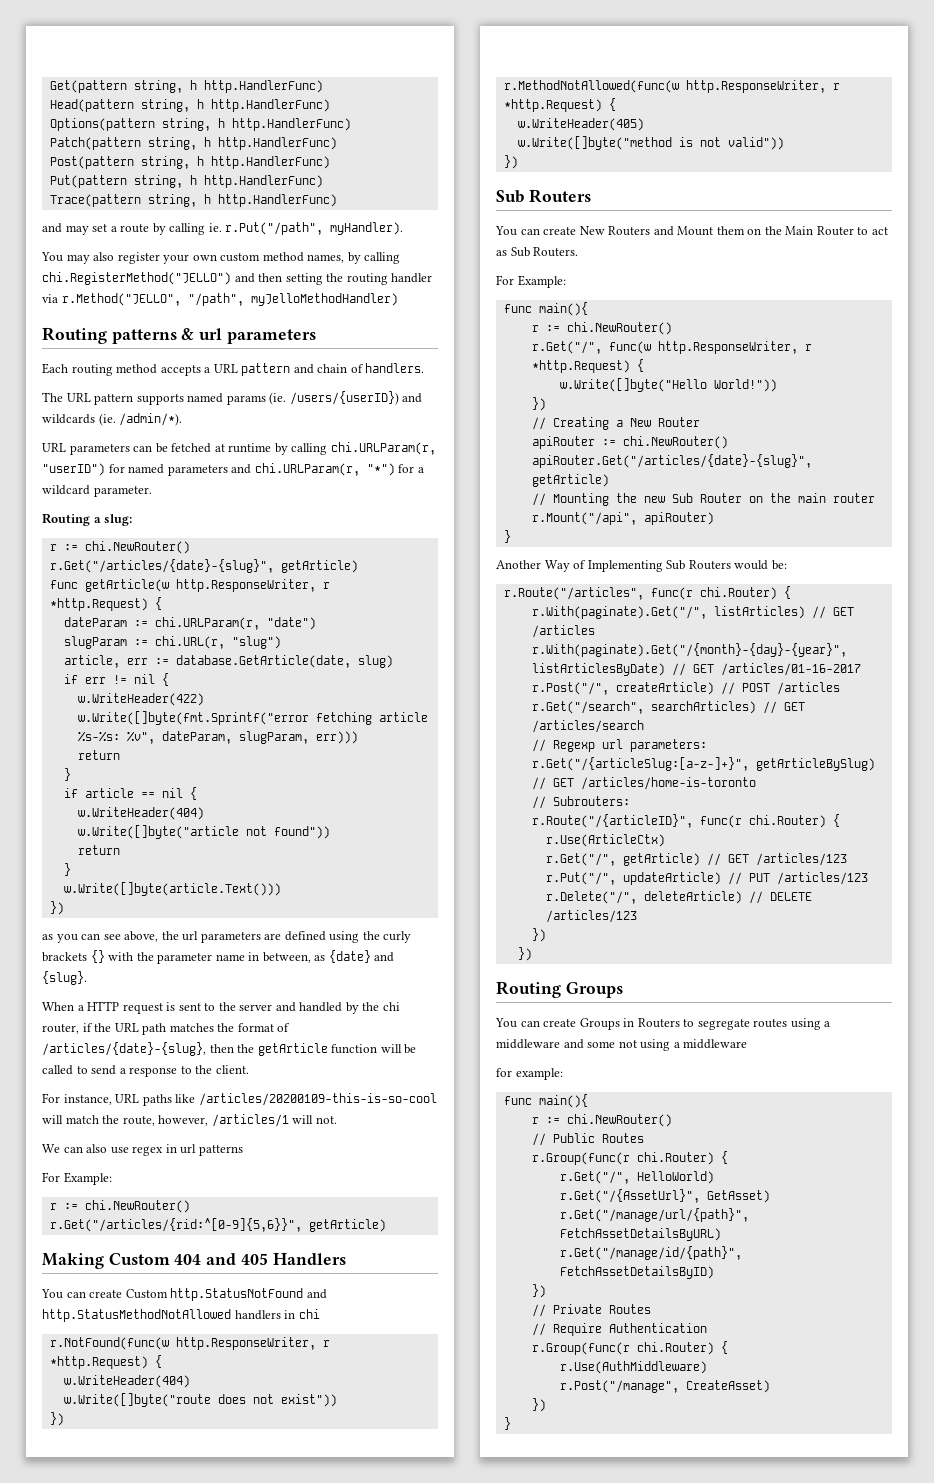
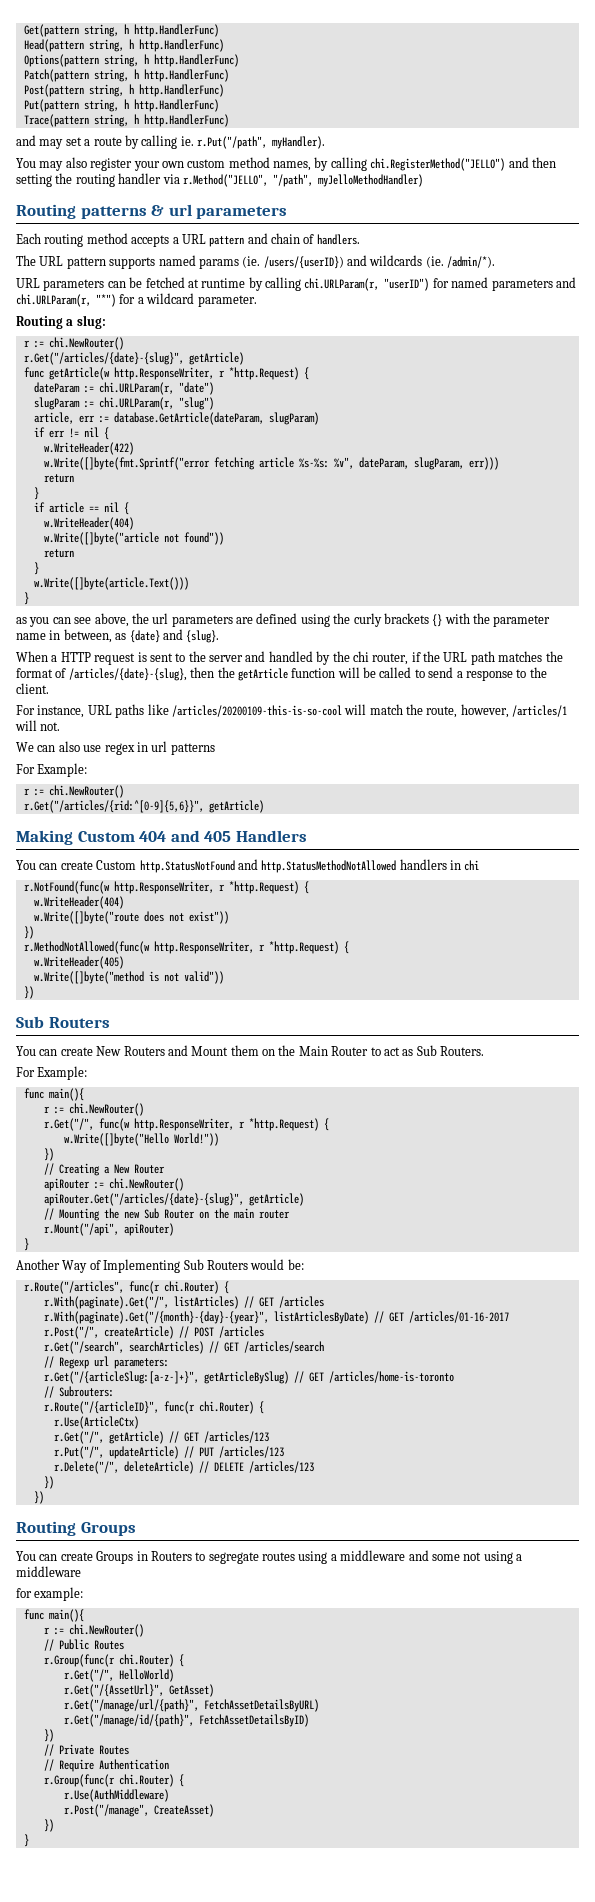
[154,636,225,649] chi.URL(r, -> [98,397,174,410] chi.URLParam(r,
[175,655,393,668] database.GetArticle(date, slug) -> [113,412,319,425] database.GetArticle(dateParam, slugParam)
[49,901,64,915] }) -> [23,592,29,605] }

